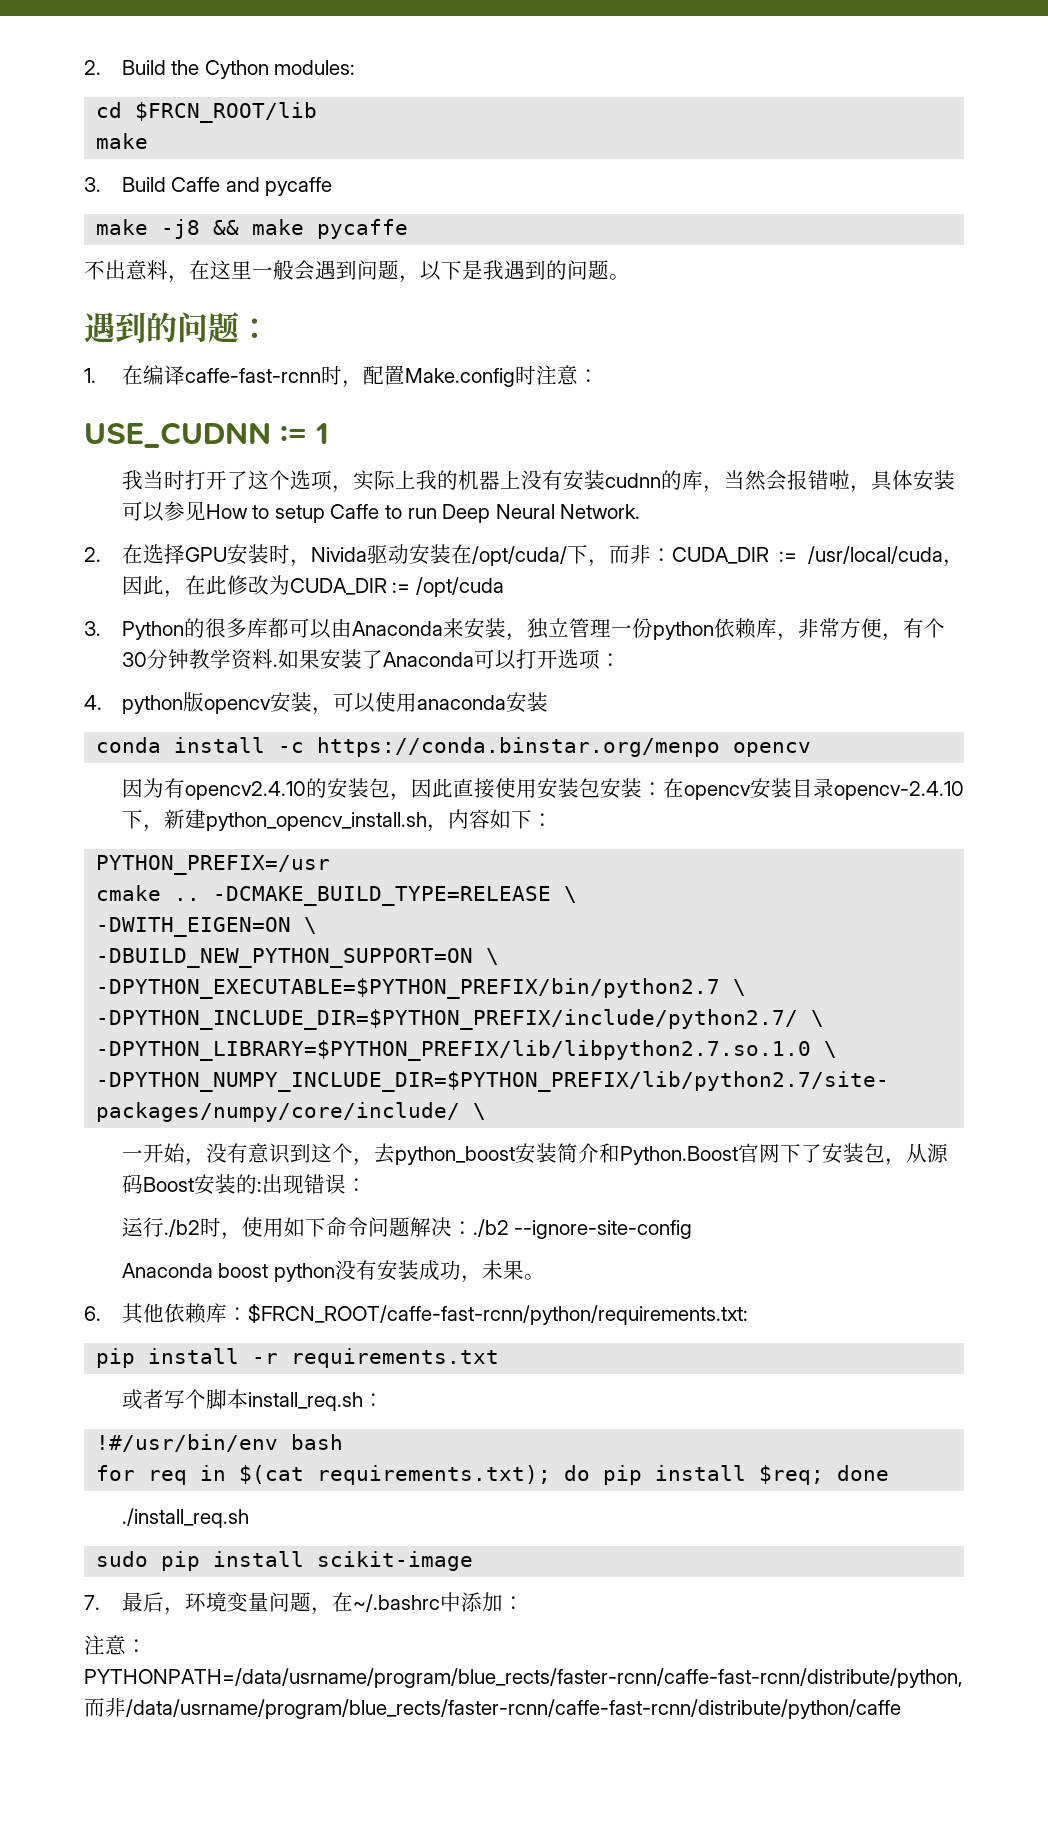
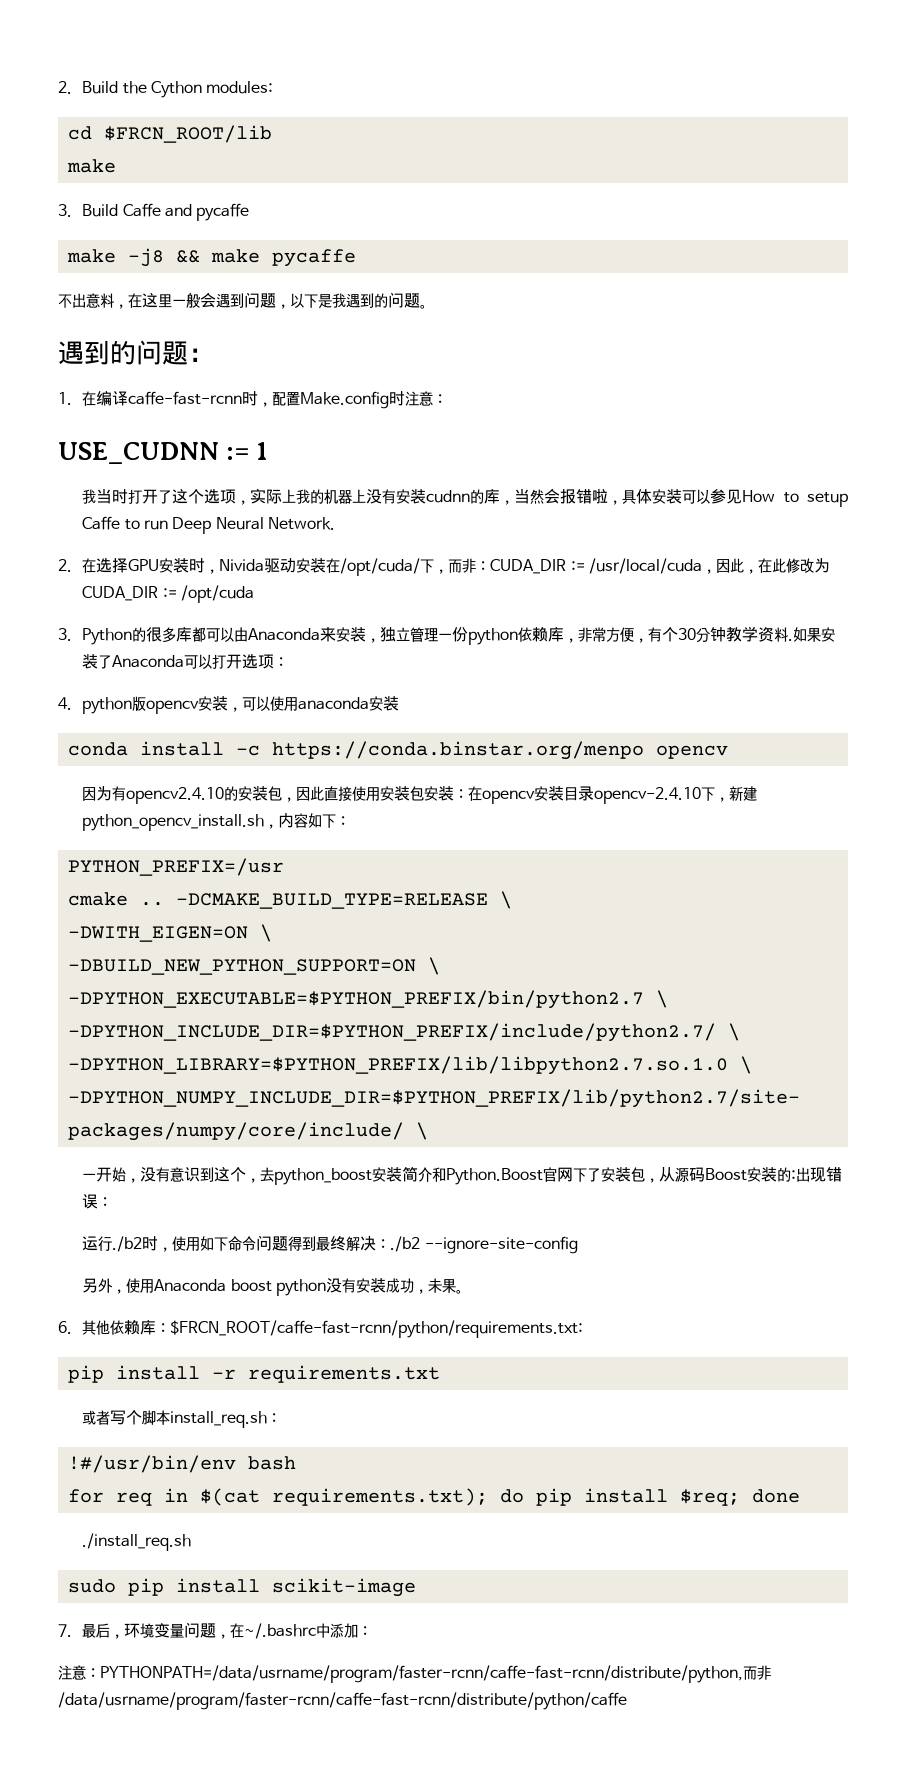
(410, 1227) none -> [288,1236,347,1251] 得到最终
(693, 1229) none -> [82,1278,155,1294] 另外，使用
[84,1668,963,1688] [84,1697,901,1719] PYTHONPATH=/data/usrname/program/blue_rects/faster-rcnn/caffe-fast-rcnn/distribute/python,而非/data/usrname/program/blue_rects/faster-rcnn/caffe-fast-rcnn/distribute/python/caffe -> [100,1665,771,1683] [58,1692,627,1710] PYTHONPATH=/data/usrname/program/faster-rcnn/caffe-fast-rcnn/distribute/python,而非/data/usrname/program/faster-rcnn/caffe-fast-rcnn/distribute/python/caffe

